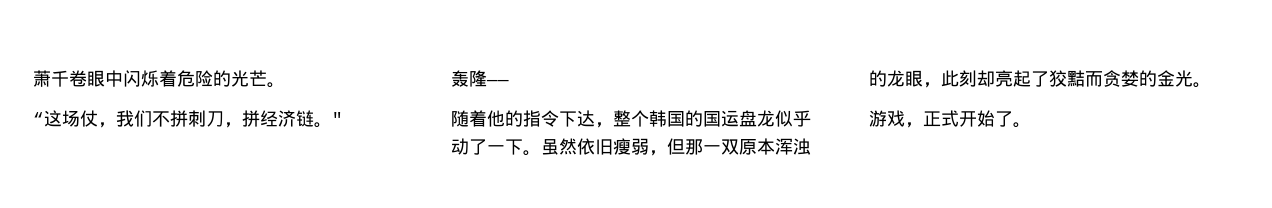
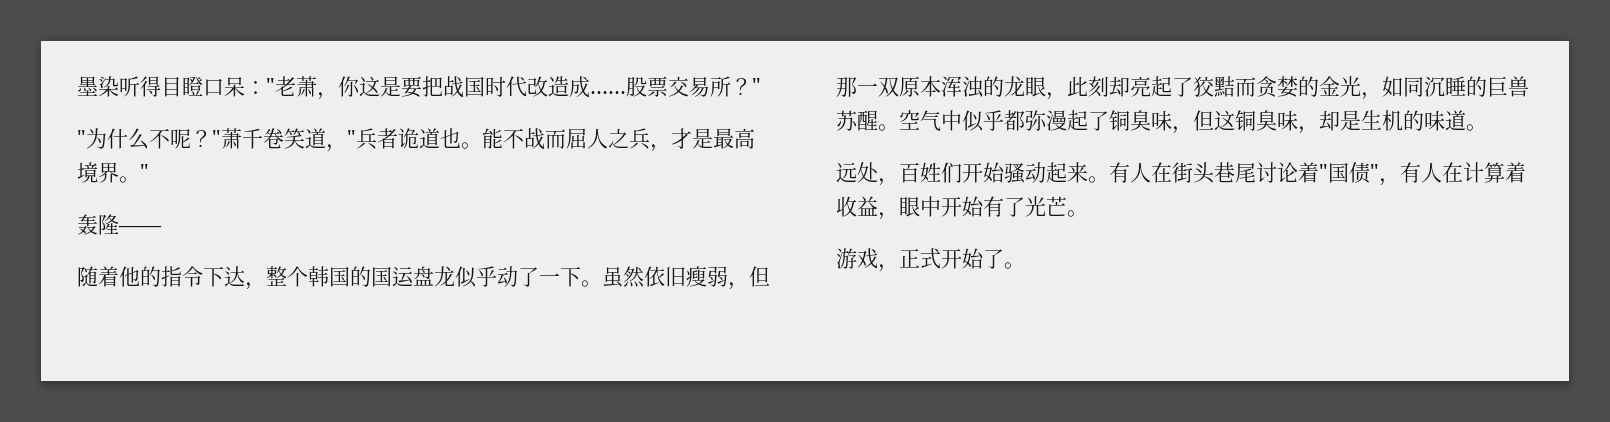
[33,70,285,88] [33,110,314,128] 萧千卷眼中闪烁着危险的光芒。 // “这场仗，我们不拼刺刀，拼经济链 -> [77,76,761,100] [77,128,755,152] [77,162,119,183] 墨染听得目瞪口呆："老萧，你这是要把战国时代改造成……股票交易所？" // "为什么不呢？"萧千卷笑道，"兵者诡道也。能不战而屈人之兵，才是最高境界
(1193, 78) none -> [1361,76,1529,100] [836,110,1487,134] [836,162,1526,186] [836,196,1067,220] ，如同沉睡的巨兽苏醒。空气中似乎都弥漫起了铜臭味，但这铜臭味，却是生机的味道。 // 远处，百姓们开始骚动起来。有人在街头巷尾讨论着"国债"，有人在计算着收益，眼中开始有了光芒

